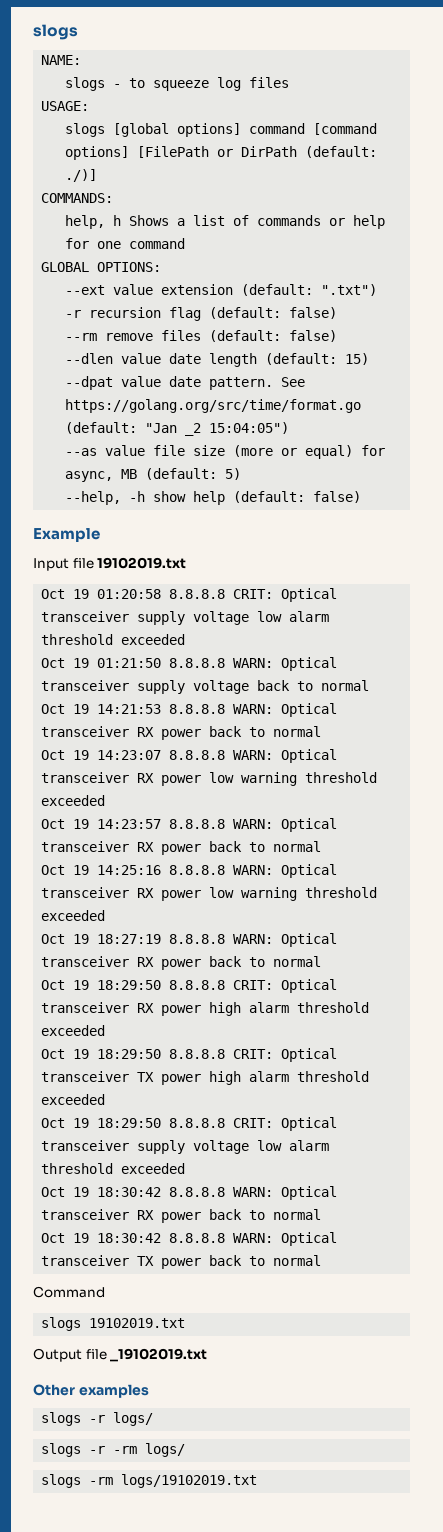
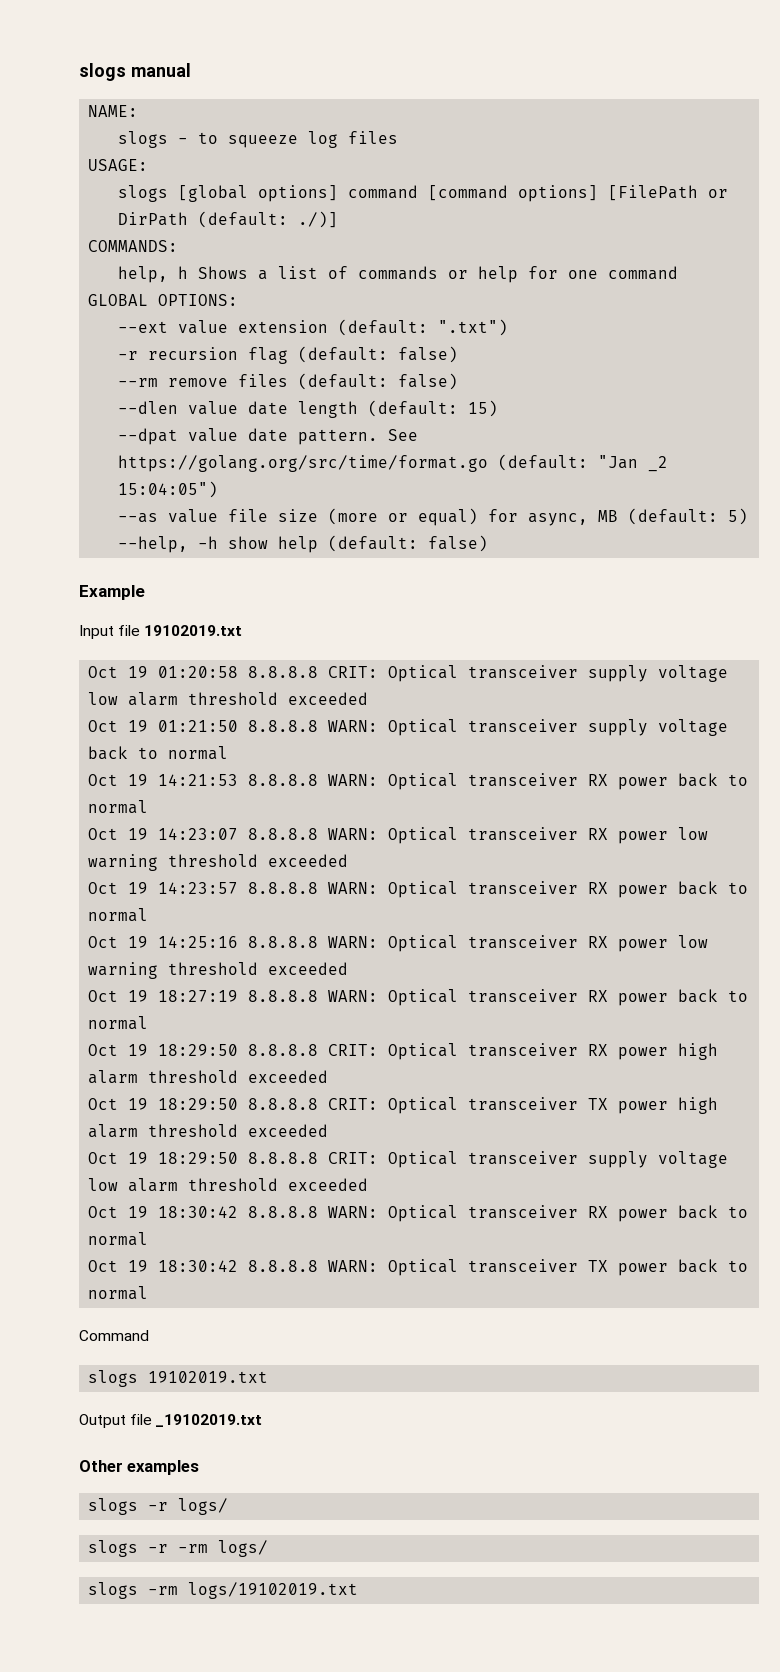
[33,24,78,40] slogs -> [79,63,191,81] slogs manual

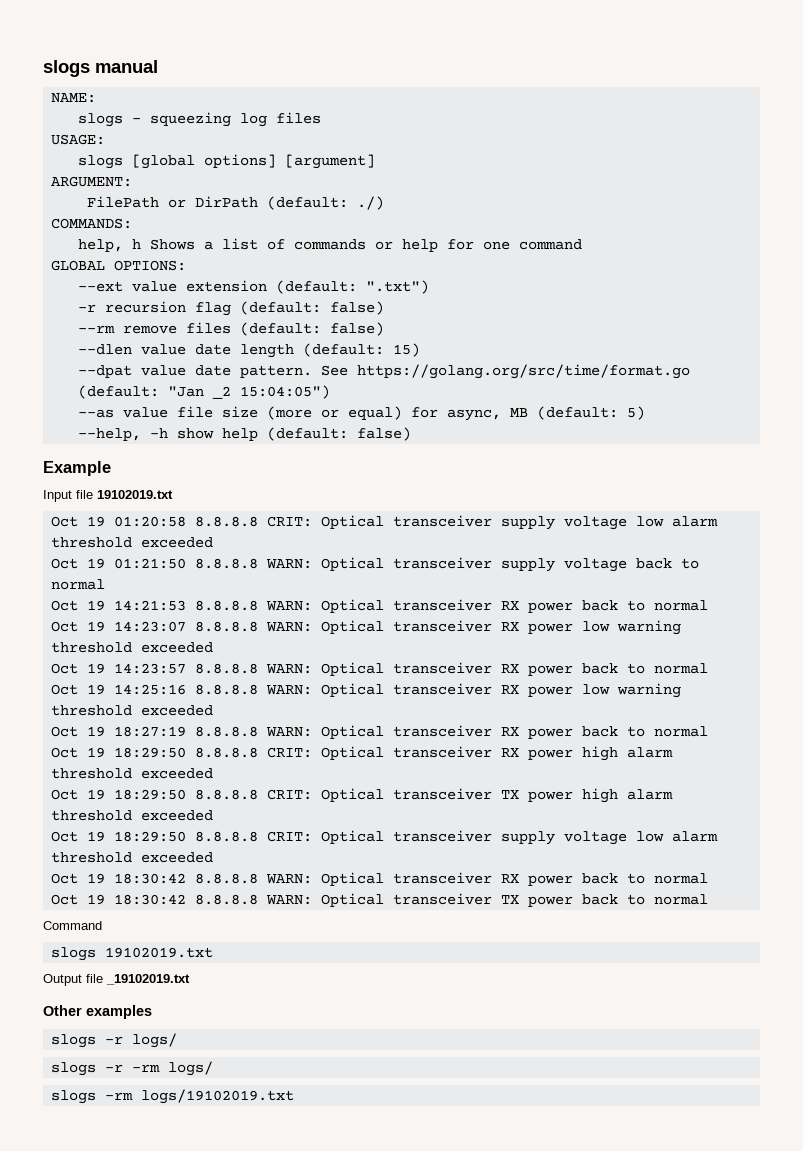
[198,132,299,148] to squeeze -> [149,112,231,127] squeezing
[348,185,699,202] command [command options] [FilePath -> [284,154,375,169] [50,176,132,187] [86,196,159,208] [argument] // ARGUMENT: // FilePath
[298,211,339,228] ./)] -> [356,196,384,210] ./)

